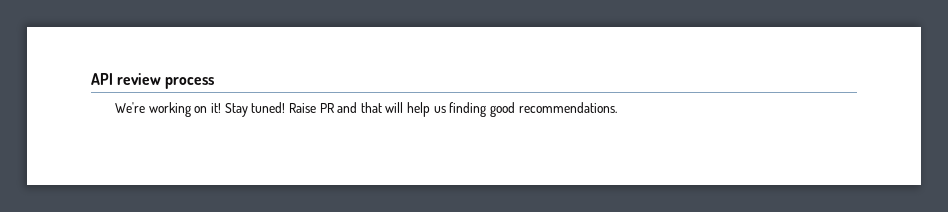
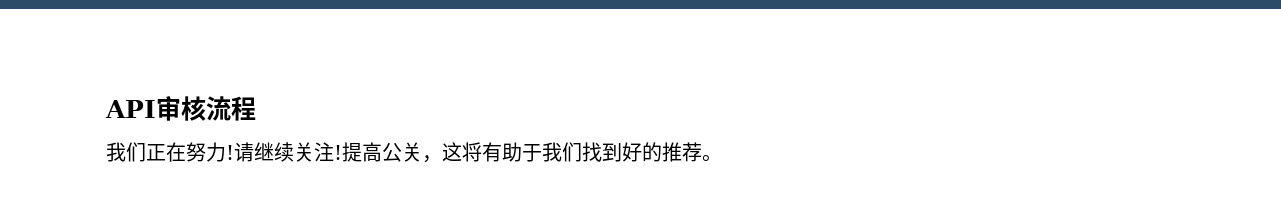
[117,73,215,89] [115,102,617,117] review process // We're working on it! Stay tuned! Raise PR and that will help us finding good recommendations. -> [156,96,256,121] [106,142,722,163] 审核流程 // 我们正在努力!请继续关注!提高公关，这将有助于我们找到好的推荐。

